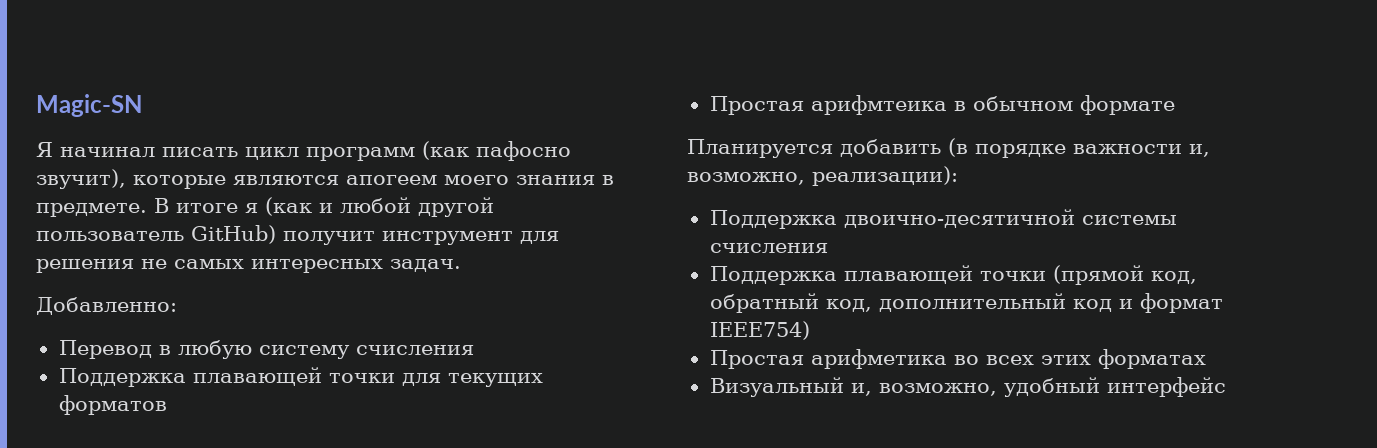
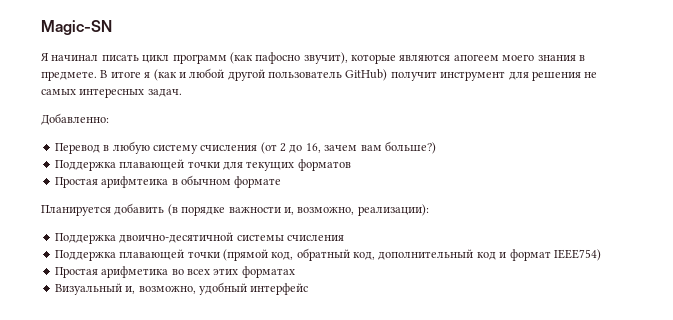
(474, 350) none -> [260,141,436,154] (от 2 до 16, зачем вам больше?)

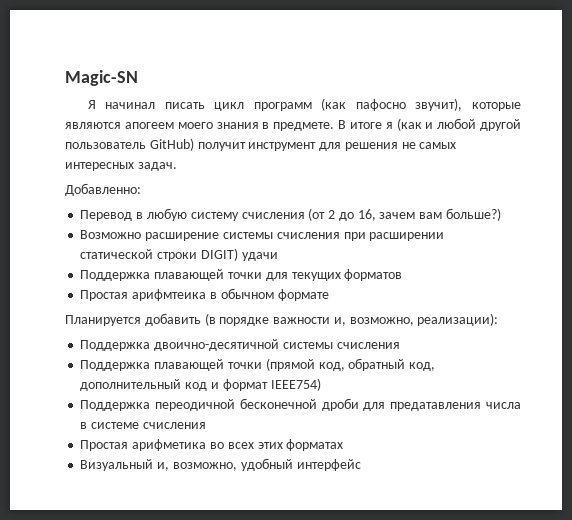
(436, 147) none -> [80,230,445,241] [80,248,278,261] // Возможно расширение системы счисления при расширении статической строки DIGIT) удачи
(601, 255) none -> [80,398,521,411] [80,422,206,429] // Поддержка переодичной бесконечной дроби для предатавления числа в системе счисления

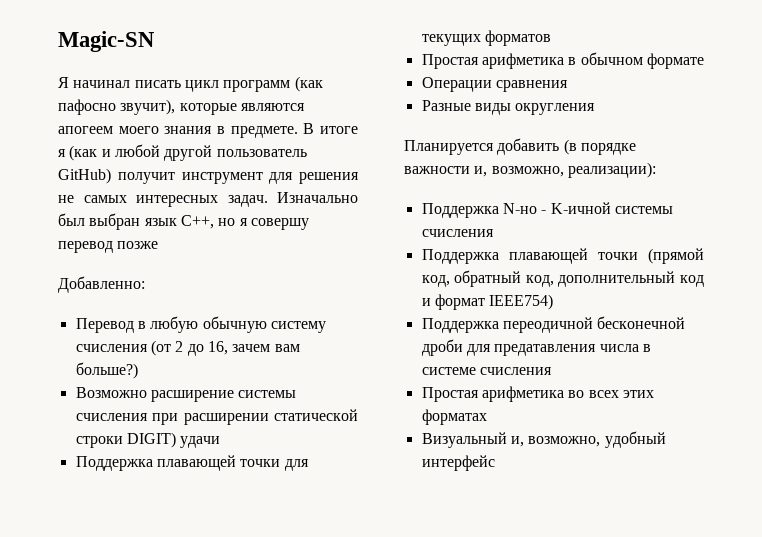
(177, 166) none -> [277,192,358,203] [58,213,309,230] [58,241,159,253] Изначально был выбран язык C++, но я совершу перевод позже
(187, 214) none -> [202,316,267,333] обычную
[132,289,207,301] арифмтеика -> [481,53,564,69] арифметика
(329, 295) none -> [421,77,568,92] [421,100,596,115] // Операции сравнения // Разные виды округления
[154,339,280,351] двоично-десятичной -> [502,202,611,214] N-но - K-ичной

